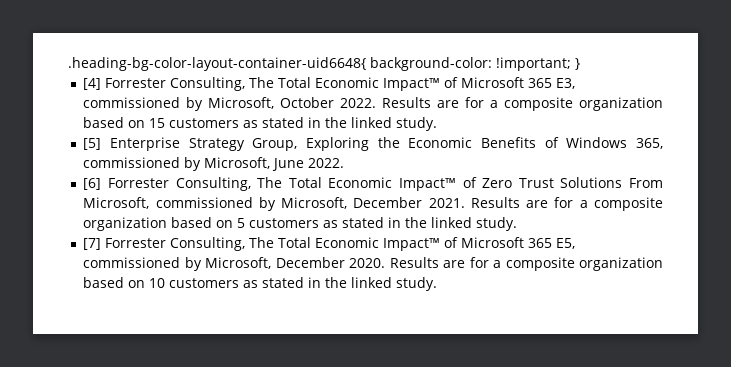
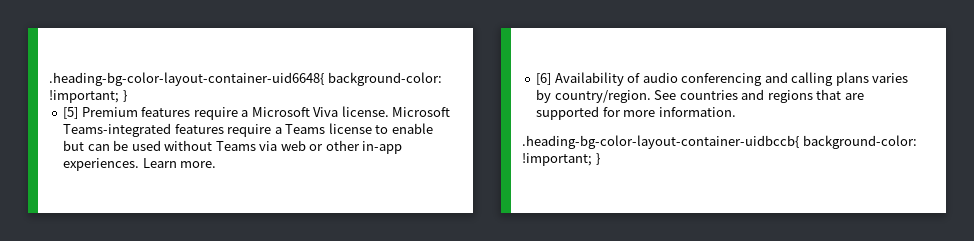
[83,77,576,91] [83,97,663,111] [83,117,438,131] [83,137,664,151] [83,157,345,171] [83,177,663,191] [83,197,663,211] [83,217,518,231] [83,237,576,251] [83,257,663,271] [83,277,438,291] [4] Forrester Consulting, The Total Economic Impact™ of Microsoft 365 E3, commissioned by Microsoft, October 2022. Results are for a composite organization based on 15 customers as stated in the linked study. // [5] Enterprise Strategy Group, Exploring the Economic Benefits of Windows 365, commissioned by Microsoft, June 2022. // [6] Forrester Consulting, The Total Economic Impact™ of Zero Trust Solutions From Microsoft, commissioned by Microsoft, December 2021. Results are for a composite organization based on 5 customers as stated in the linked study. // [7] Forrester Consulting, The Total Economic Impact™ of Microsoft 365 E5, commissioned by Microsoft, December 2020. Results are for a composite organization based on 10 customers as stated in the linked study. -> [63,106,451,120] [63,123,433,137] [63,140,403,154] [63,158,217,171] [536,72,909,86] [536,89,864,103] [536,106,736,120] [522,135,917,149] [522,153,600,166] [5] Premium features require a Microsoft Viva license. Microsoft Teams-integrated features require a Teams license to enable but can be used without Teams via web or other in-app experiences. Learn more. // [6] Availability of audio conferencing and calling plans varies by country/region. See countries and regions that are supported for more information. // .heading-bg-color-layout-container-uidbccb{ background-color: !important; }

